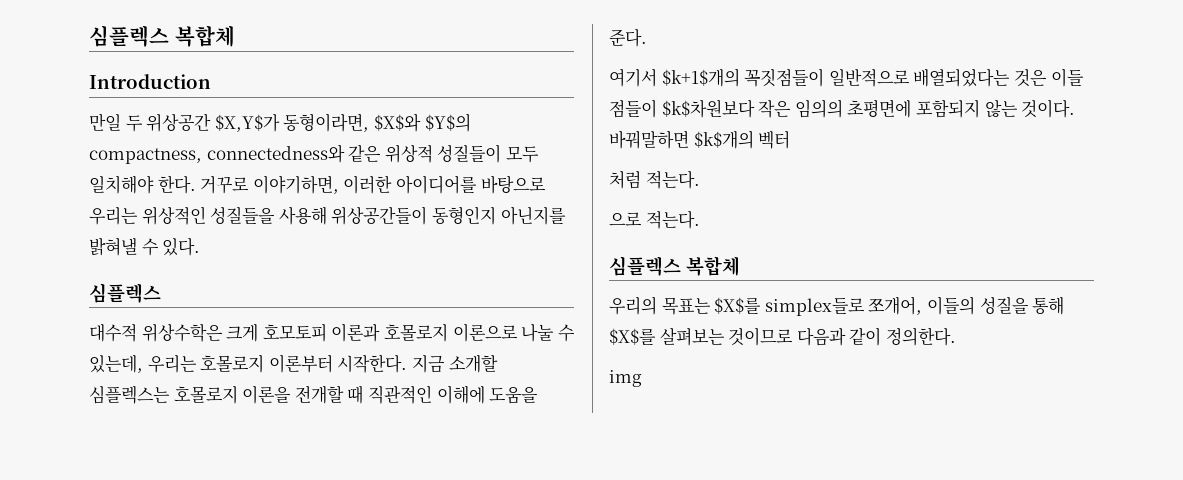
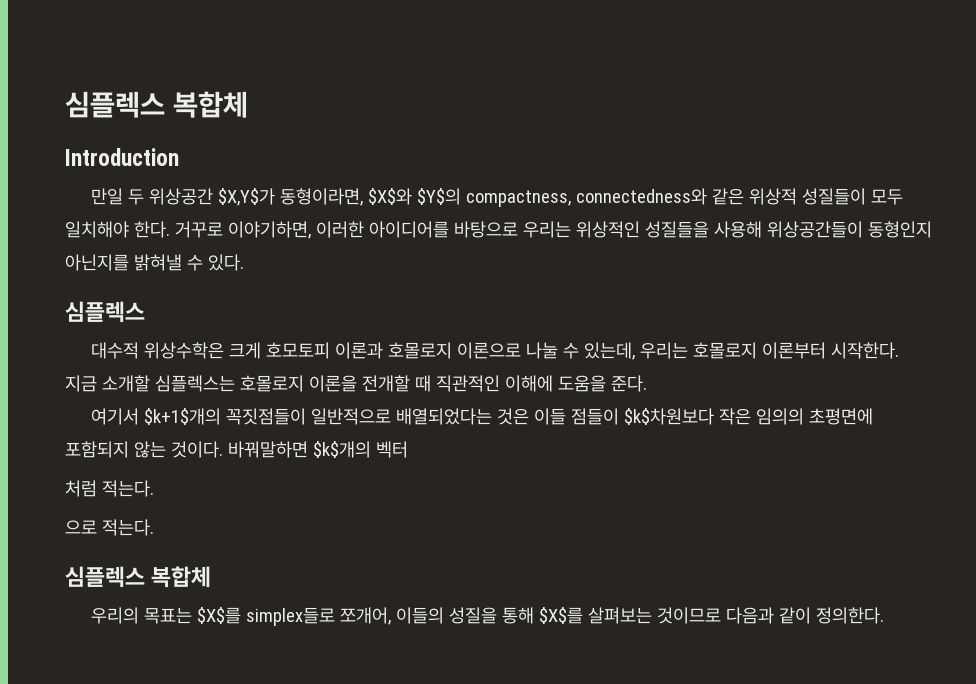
[609,370,642,387] // img -> (884, 615) none

